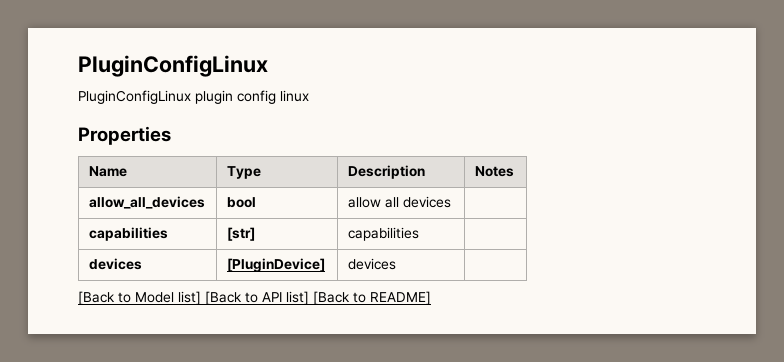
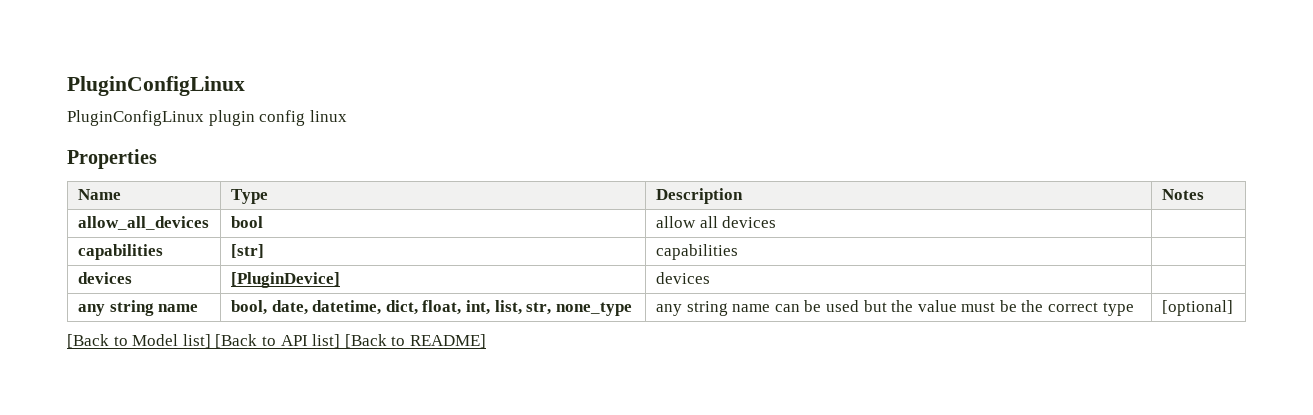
(396, 264) none -> [77,300,199,316] [230,300,632,316] [655,300,1134,316] [1161,300,1233,316] // any string name | bool, date, datetime, dict, float, int, list, str, none_type | any string name can be used but the value must be the correct type | [optional]

